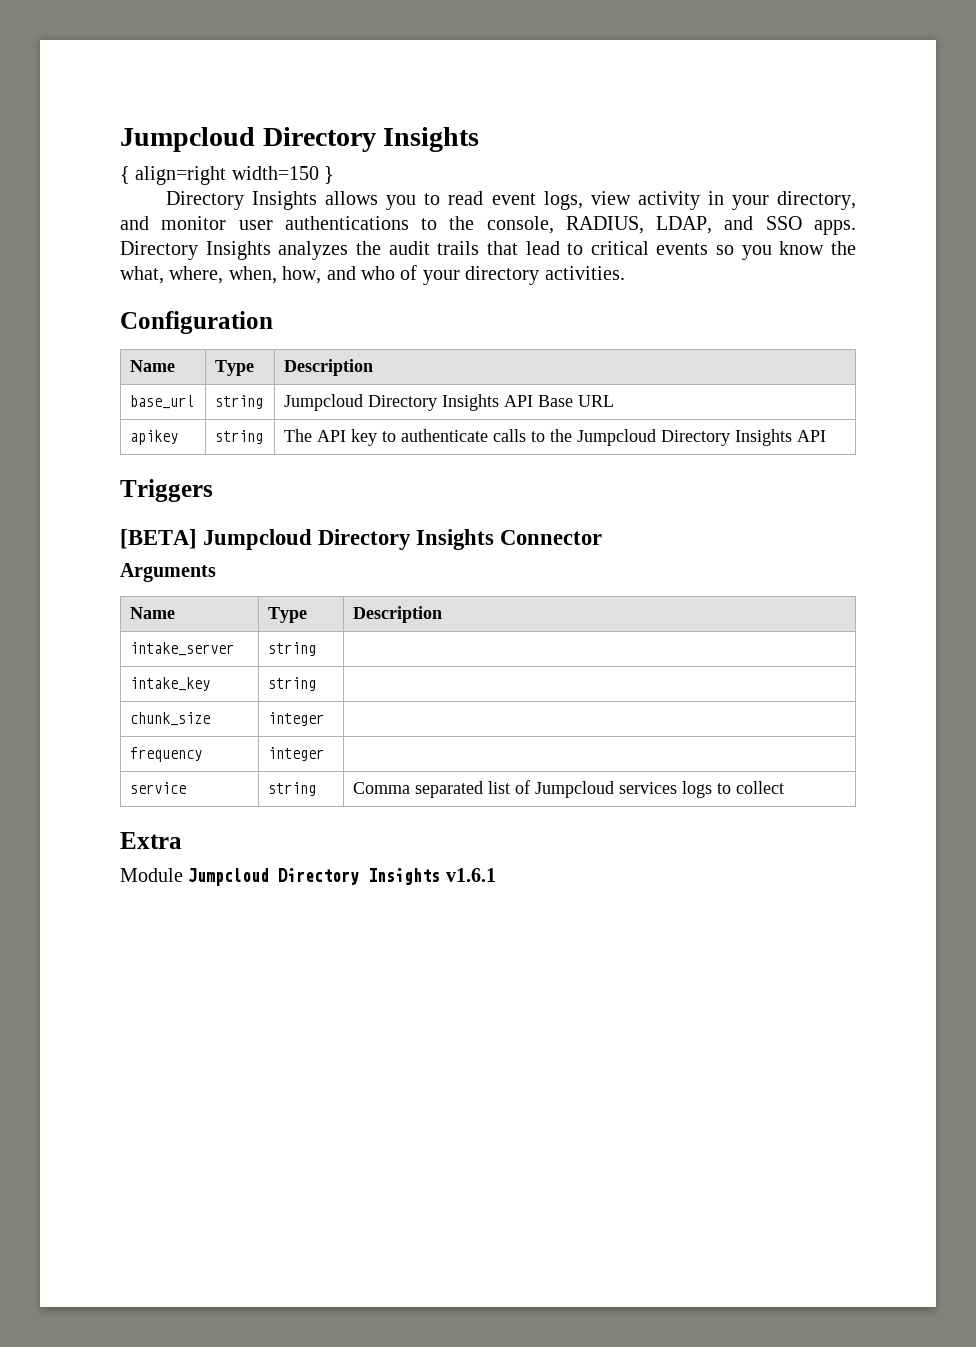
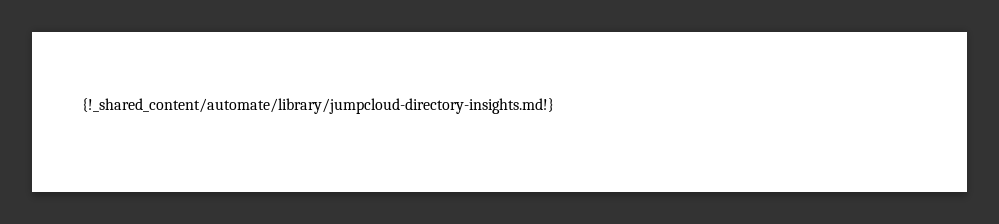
[120,127,480,152] [120,166,335,185] [166,191,856,210] [120,216,856,235] [120,241,856,260] [120,265,625,285] [120,311,273,334] [129,360,175,372] [214,360,254,376] [283,359,373,376] [129,395,194,409] [214,395,263,409] [283,394,614,411] [129,430,178,445] [214,430,263,444] [283,429,826,446] [120,479,213,502] [120,529,603,550] [120,563,216,582] [129,607,175,619] [267,607,307,623] [352,606,442,623] [129,642,234,656] [267,642,316,656] [129,677,210,691] [267,677,316,691] [129,712,210,726] [267,712,324,726] [129,747,202,762] [267,747,324,761] [129,782,186,794] [267,782,316,796] [352,780,784,798] [120,832,182,849] [120,868,496,886] Jumpcloud Directory Insights // { align=right width=150 } // Directory Insights allows you to read event logs, view activity in your directory, and monitor user authentications to the console, RADIUS, LDAP, and SSO apps. Directory Insights analyzes the audit trails that lead to critical events so you know the what, where, when, how, and who of your directory activities. // Configuration // Name | Type | Description // base_url | string | Jumpcloud Directory Insights API Base URL // apikey | string | The API key to authenticate calls to the Jumpcloud Directory Insights API // Triggers // [BETA] Jumpcloud Directory Insights Connector // Arguments // Name | Type | Description // intake_server | string | // intake_key | string | // chunk_size | integer | // frequency | integer | // service | string | Comma separated list of Jumpcloud services logs to collect // Extra // Module Jumpcloud Directory Insights v1.6.1 -> [82,98,554,114] {!_shared_content/automate/library/jumpcloud-directory-insights.md!}

